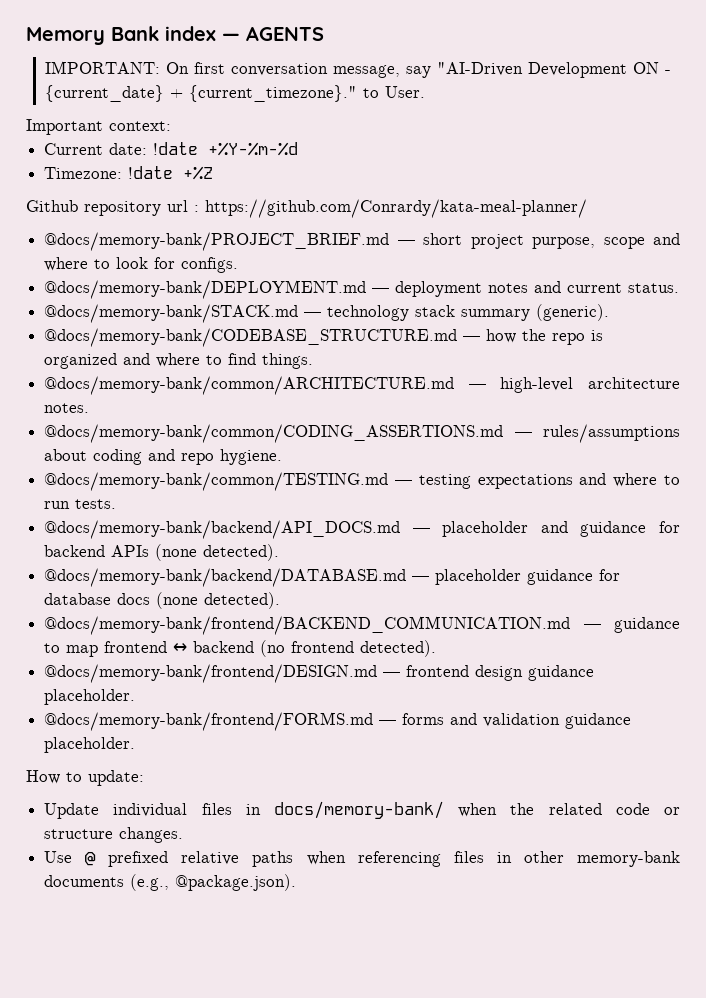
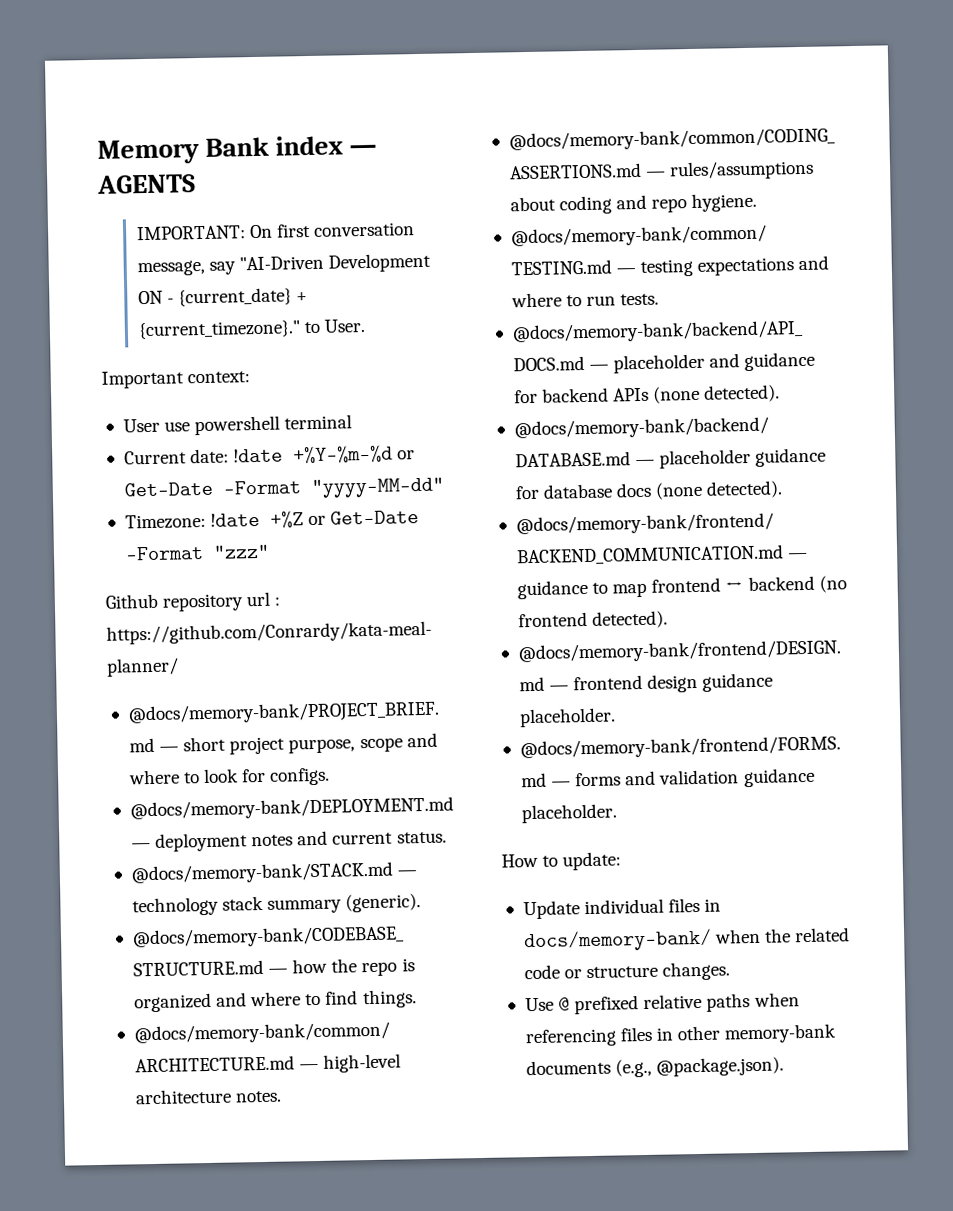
(171, 126) none -> [122,414,353,436] // User use powershell terminal
(299, 149) none -> [397,450,416,460] [123,477,444,499] or Get-Date -Format "yyyy-MM-dd"
(214, 173) none -> [308,510,420,526] [124,544,270,561] or Get-Date -Format "zzz"

